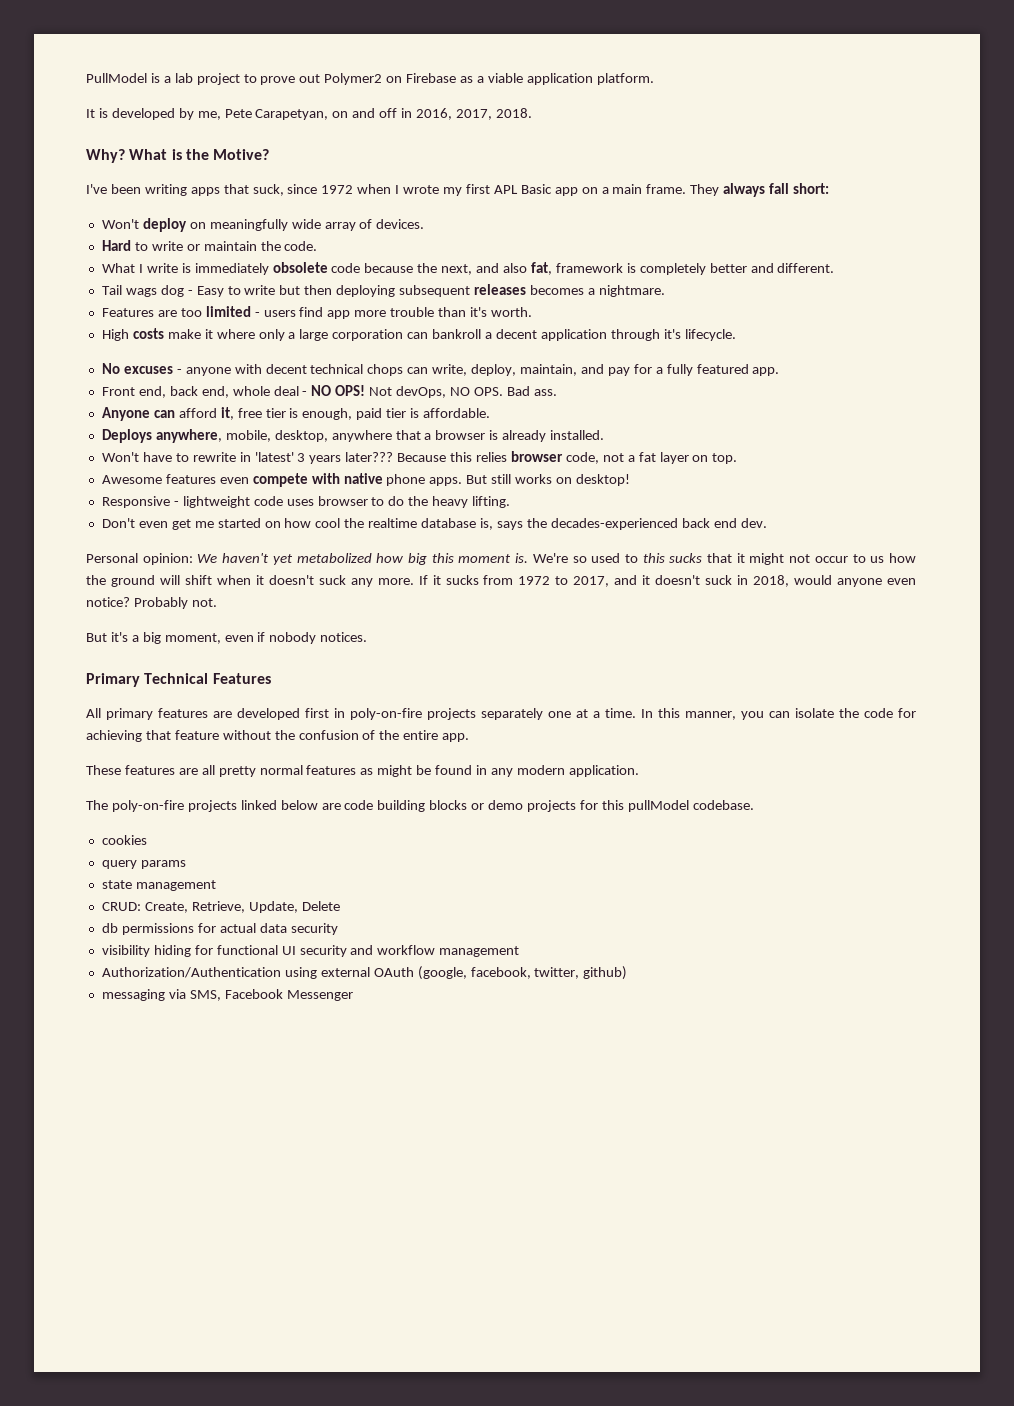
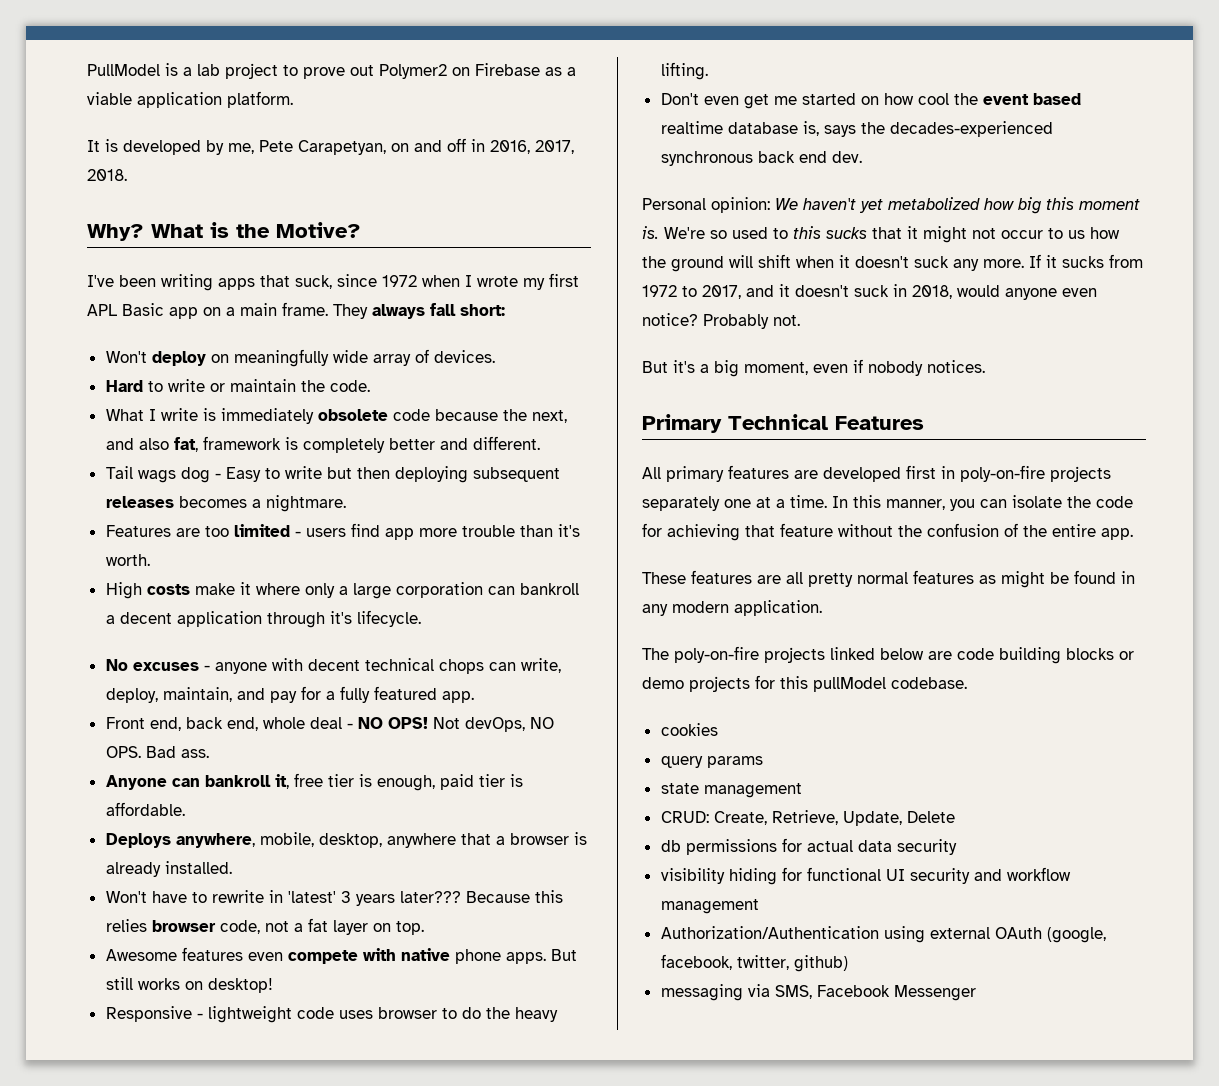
[178,408,217,418] afford -> [204,775,271,787] bankroll
(365, 523) none -> [982,93,1081,105] event based
(678, 524) none -> [660,151,753,166] synchronous

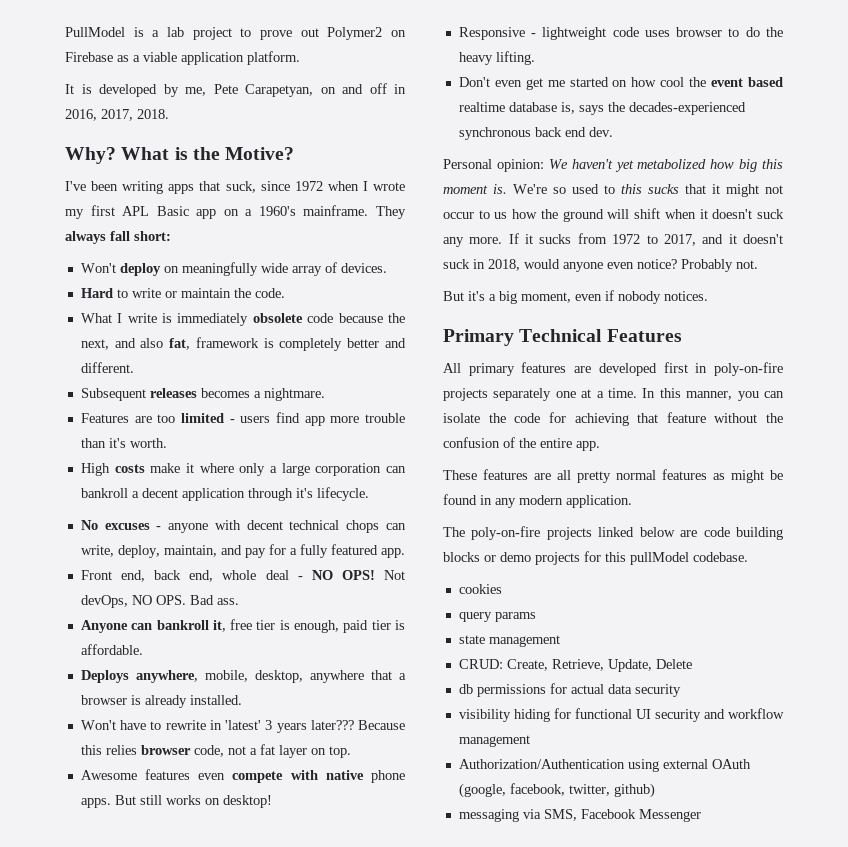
[240,302,328,316] main frame. -> [258,205,369,216] 1960's mainframe.
[105,466,560,483] Tail wags dog - Easy to write but then deploying subsequent -> [80,388,146,401] Subsequent

